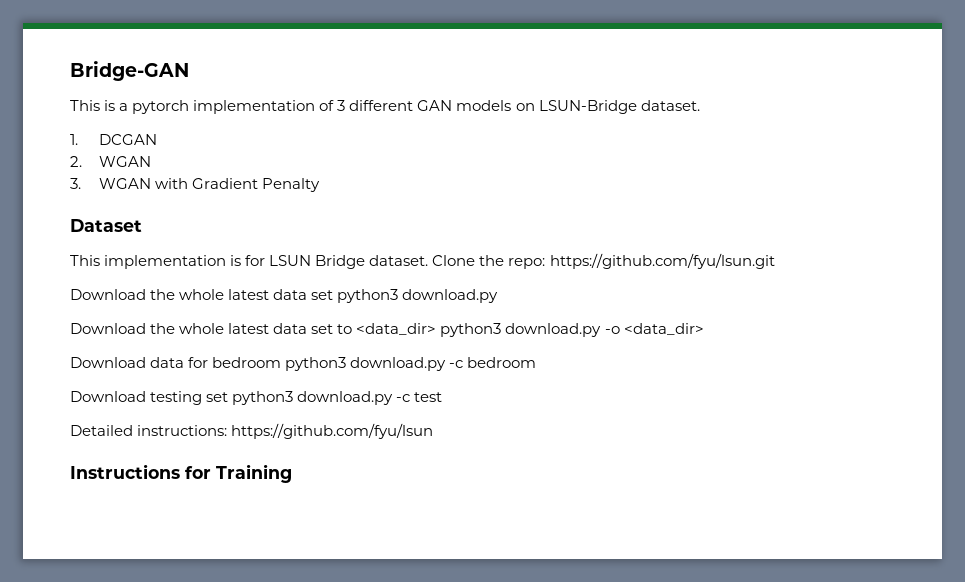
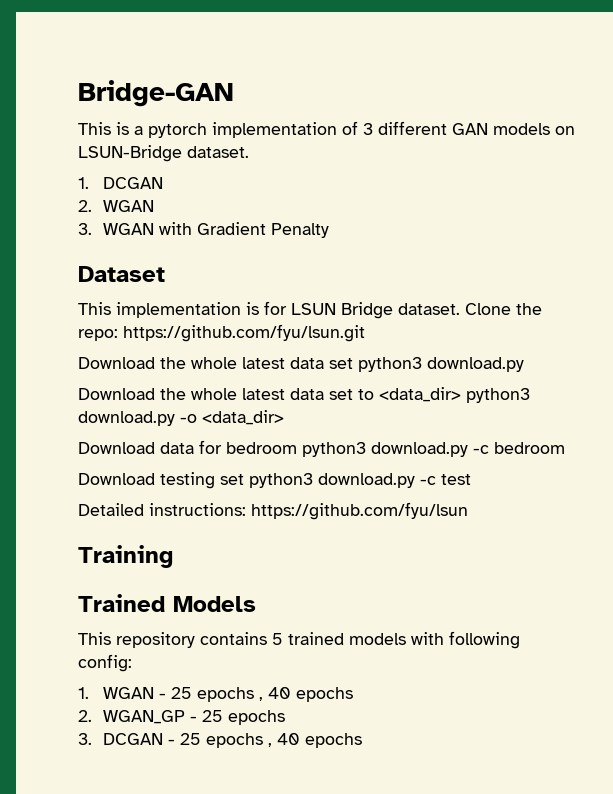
[70,464,211,479] Instructions for -> (468, 511) none
(292, 473) none -> [78,594,256,612] [78,631,520,649] [78,654,132,672] [78,687,354,702] [78,710,286,725] [78,733,363,748] // Trained Models // This repository contains 5 trained models with following config: // 1. WGAN - 25 epochs , 40 epochs // 2. WGAN_GP - 25 epochs // 3. DCGAN - 25 epochs , 40 epochs

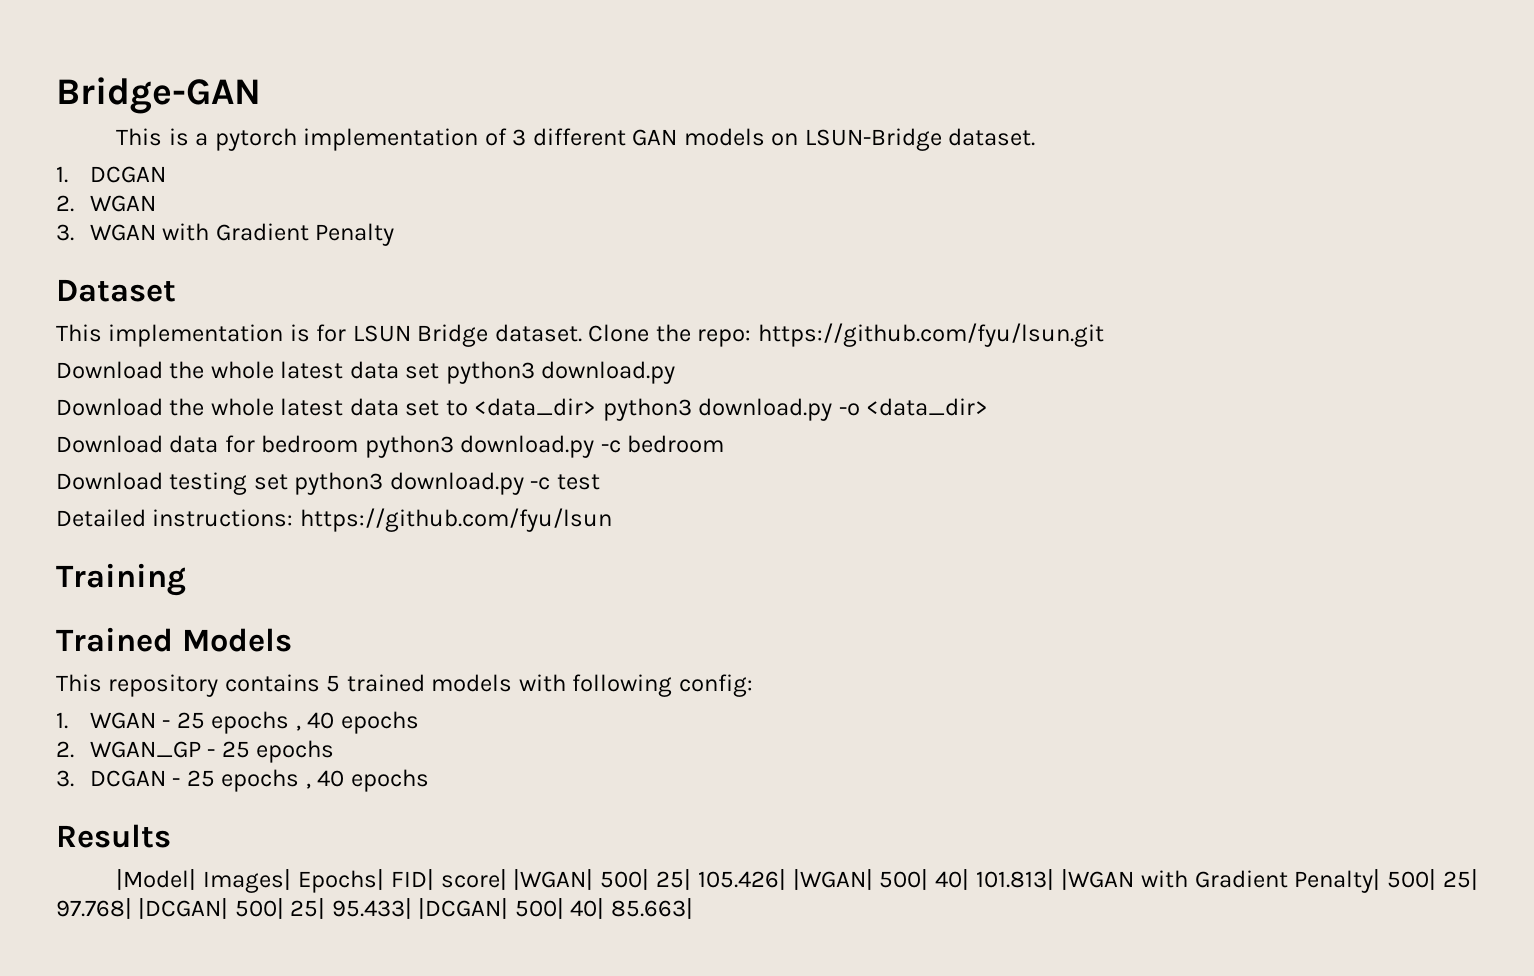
(363, 740) none -> [56,824,171,848] [116,869,1478,893] [56,898,693,919] // Results // |Model| Images| Epochs| FID| score| |WGAN| 500| 25| 105.426| |WGAN| 500| 40| 101.813| |WGAN with Gradient Penalty| 500| 25| 97.768| |DCGAN| 500| 25| 95.433| |DCGAN| 500| 40| 85.663|

